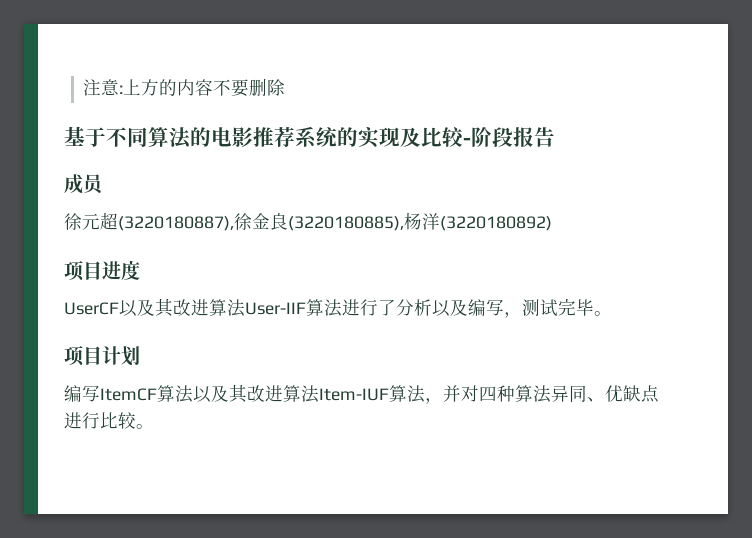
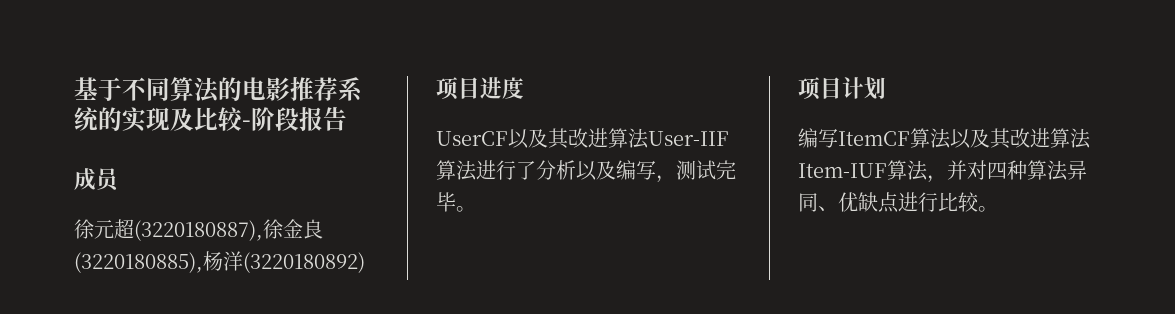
[83,78,286,97] 注意:上方的内容不要删除 // -> (74, 88) none

